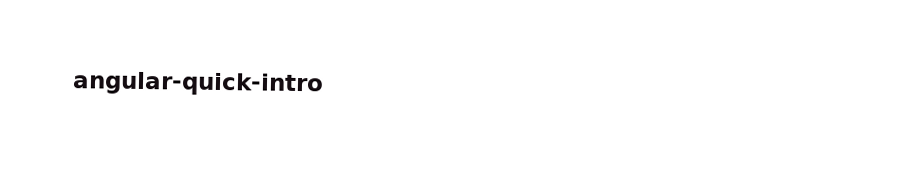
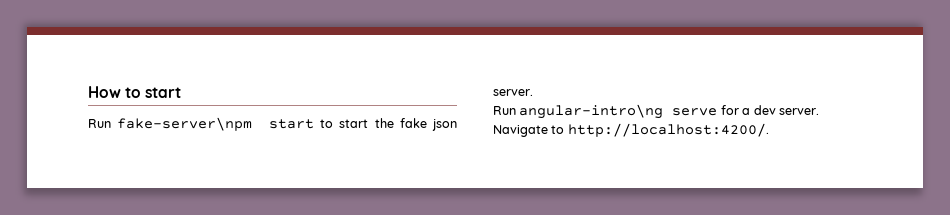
[72,71,324,97] angular-quick-intro -> [88,86,182,98] [88,117,457,131] [493,89,533,96] [493,104,819,119] [493,123,769,137] How to start // Run fake-server\npm start to start the fake json server. // Run angular-intro\ng serve for a dev server. Navigate to http://localhost:4200/.

